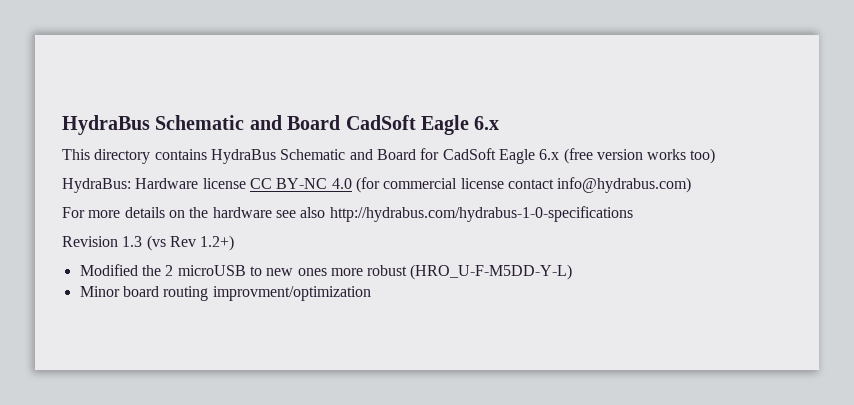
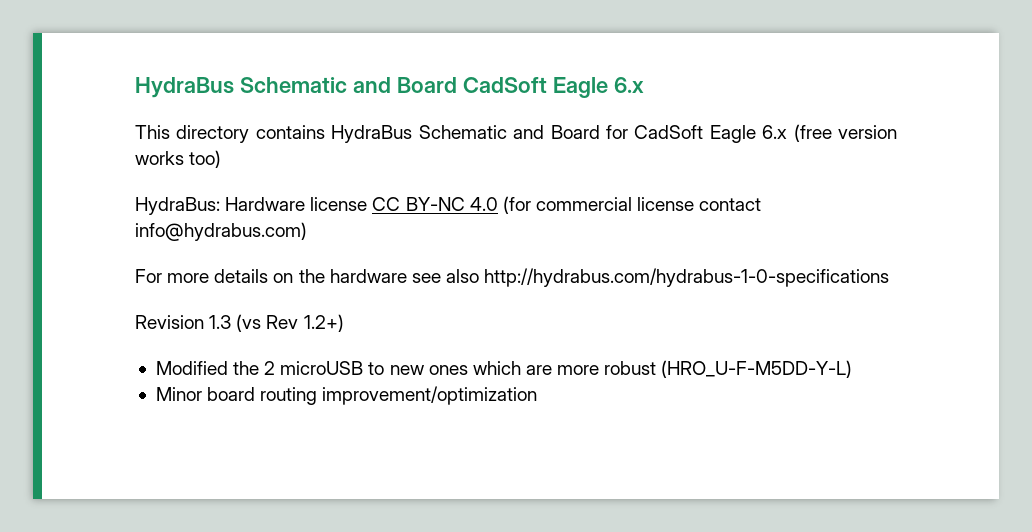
(327, 272) none -> [472,361,552,375] which are
[212,286,371,301] improvment/optimization -> [322,386,538,405] improvement/optimization

